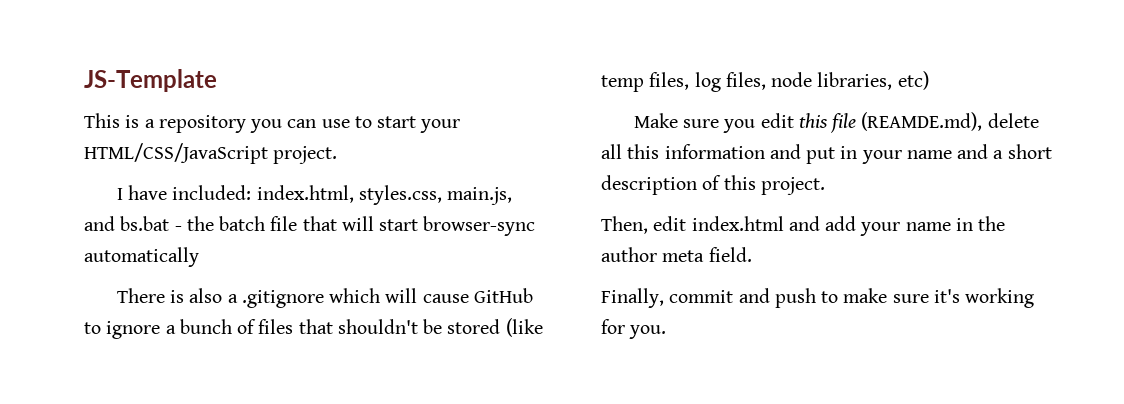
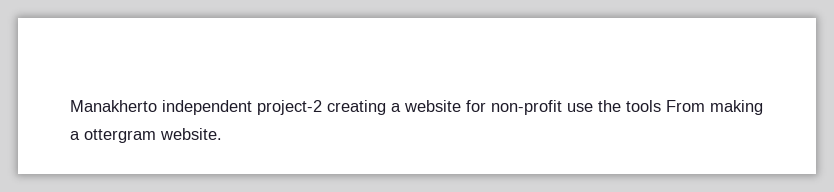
[84,69,217,92] [84,113,461,133] [84,143,338,164] [116,185,513,205] [84,216,536,236] [84,247,199,267] [116,288,533,308] [84,318,543,339] [601,71,929,92] [633,112,1039,133] [601,144,1052,164] [601,175,825,195] [601,216,1006,236] [601,247,752,262] [601,288,1035,308] [601,319,667,339] JS-Template // This is a repository you can use to start your HTML/CSS/JavaScript project. // I have included: index.html, styles.css, main.js, and bs.bat - the batch file that will start browser-sync automatically // There is also a .gitignore which will cause GitHub to ignore a bunch of files that shouldn't be stored (like temp files, log files, node libraries, etc) // Make sure you edit this file (REAMDE.md), delete all this information and put in your name and a short description of this project. // Then, edit index.html and add your name in the author meta field. // Finally, commit and push to make sure it's working for you. -> [70,100,763,115] [70,128,222,143] Manakherto independent project-2 creating a website for non-profit use the tools From making a ottergram website.

